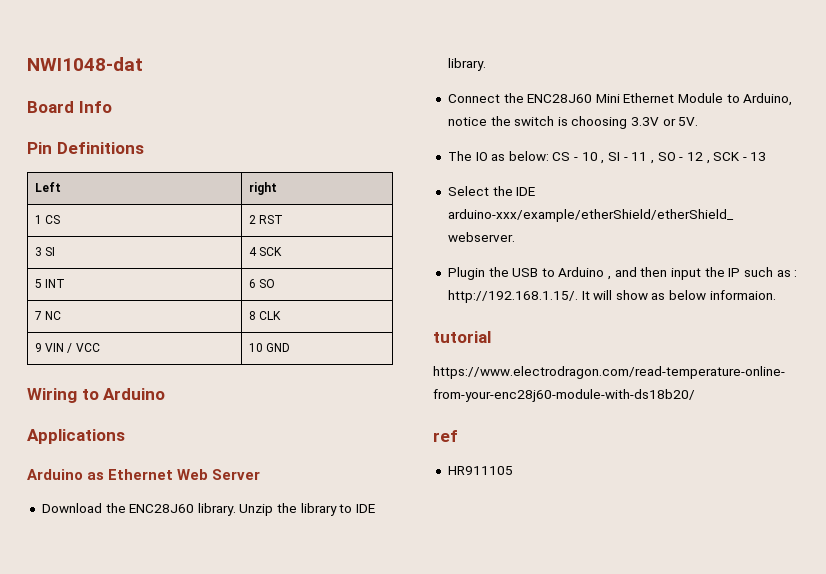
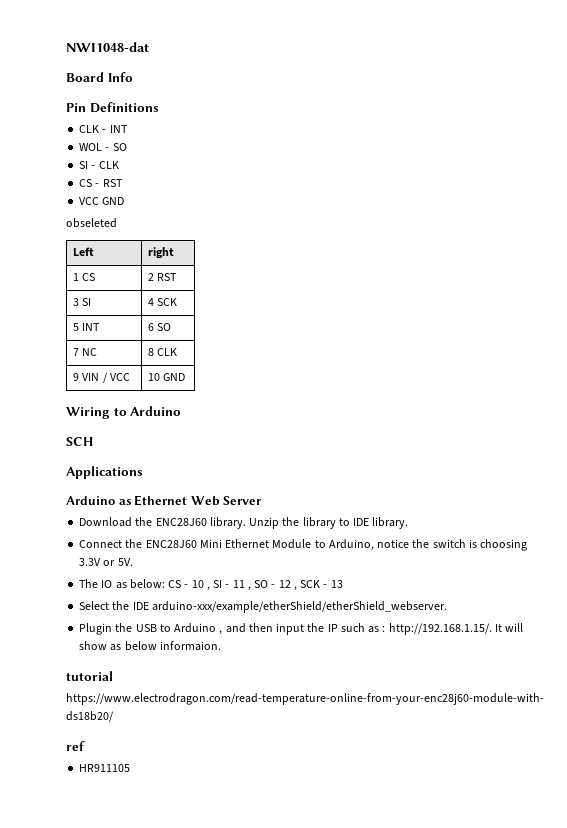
(144, 148) none -> [79,125,128,133] [79,143,127,151] [79,161,119,169] [79,179,123,187] [79,197,125,205] [66,218,117,228] // CLK - INT // WOL - SO // SI - CLK // CS - RST // VCC GND // obseleted
(166, 394) none -> [66,437,93,446] // SCH

